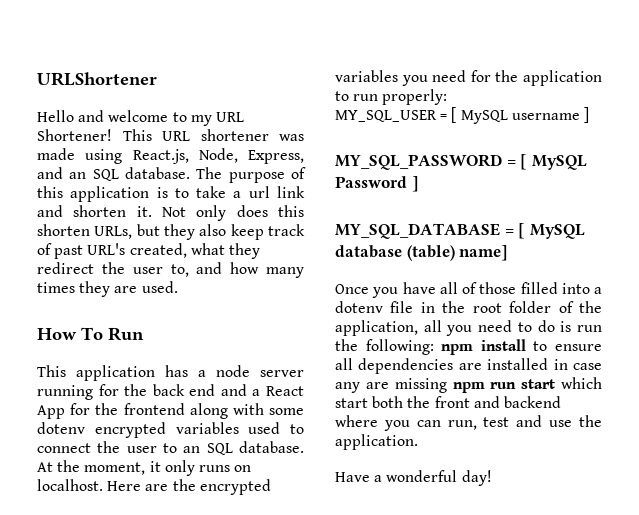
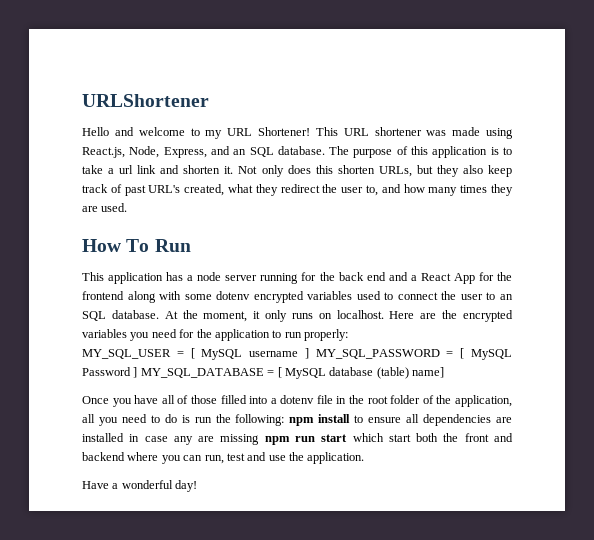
(589, 115) // -> (309, 353) none
(419, 184) // -> (138, 372) none

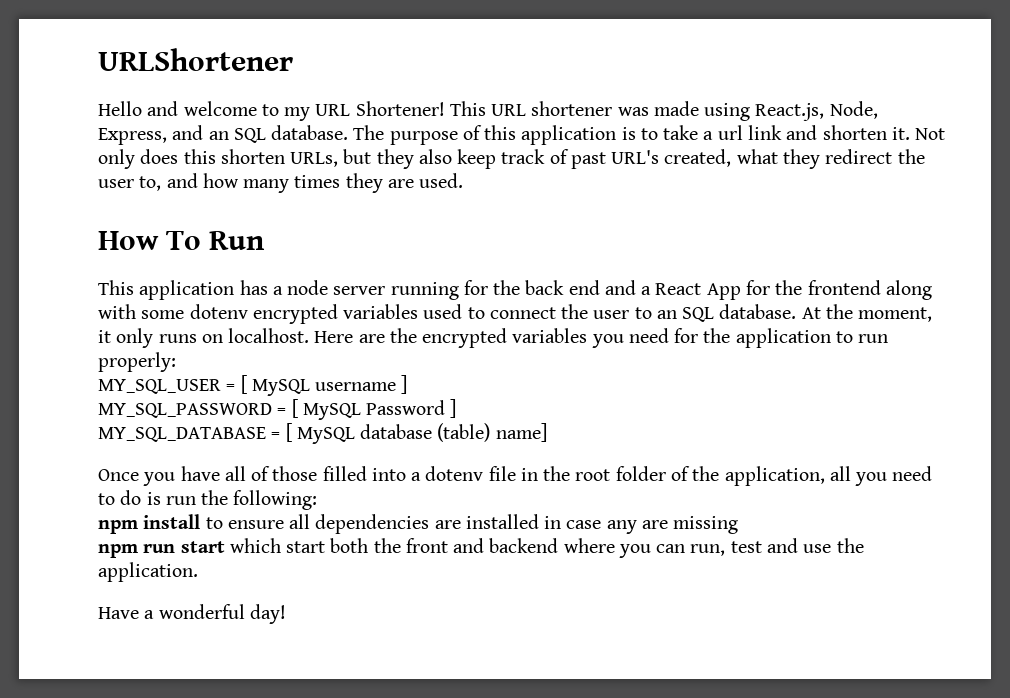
(309, 353) none -> (408, 384) //
(138, 372) none -> (457, 408) //
(285, 420) none -> (318, 500) //
(260, 439) none -> (739, 525) //

